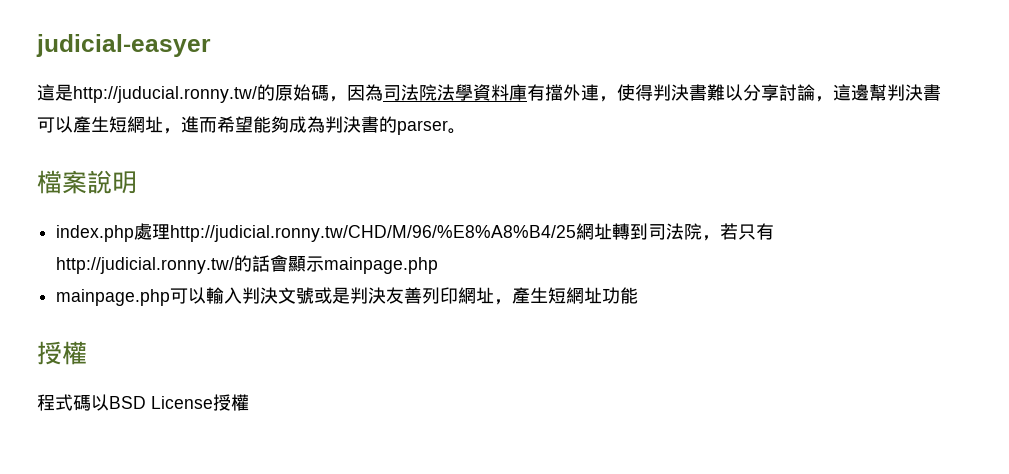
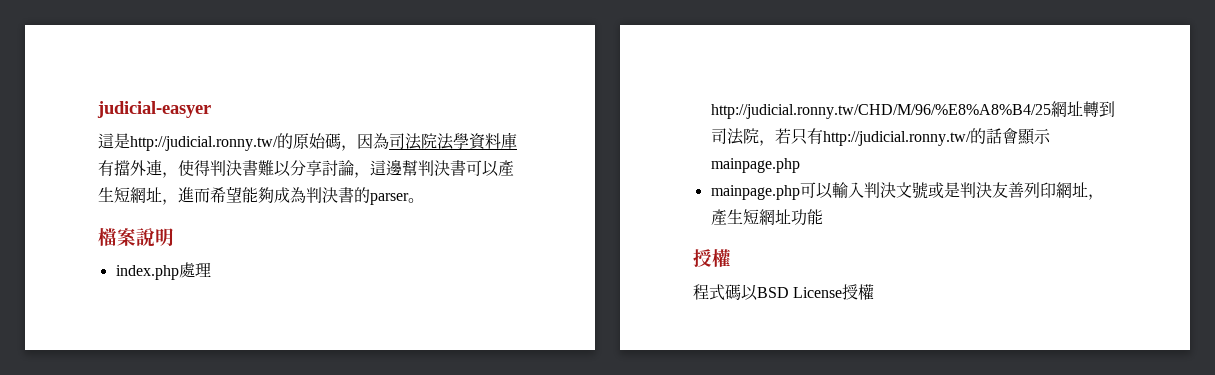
[73,86,257,103] http://juducial.ronny.tw/ -> [130,136,278,151] http://judicial.ronny.tw/

